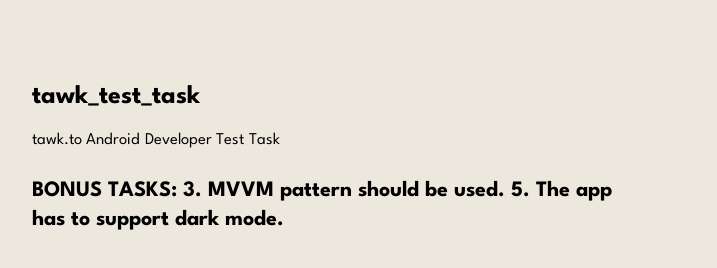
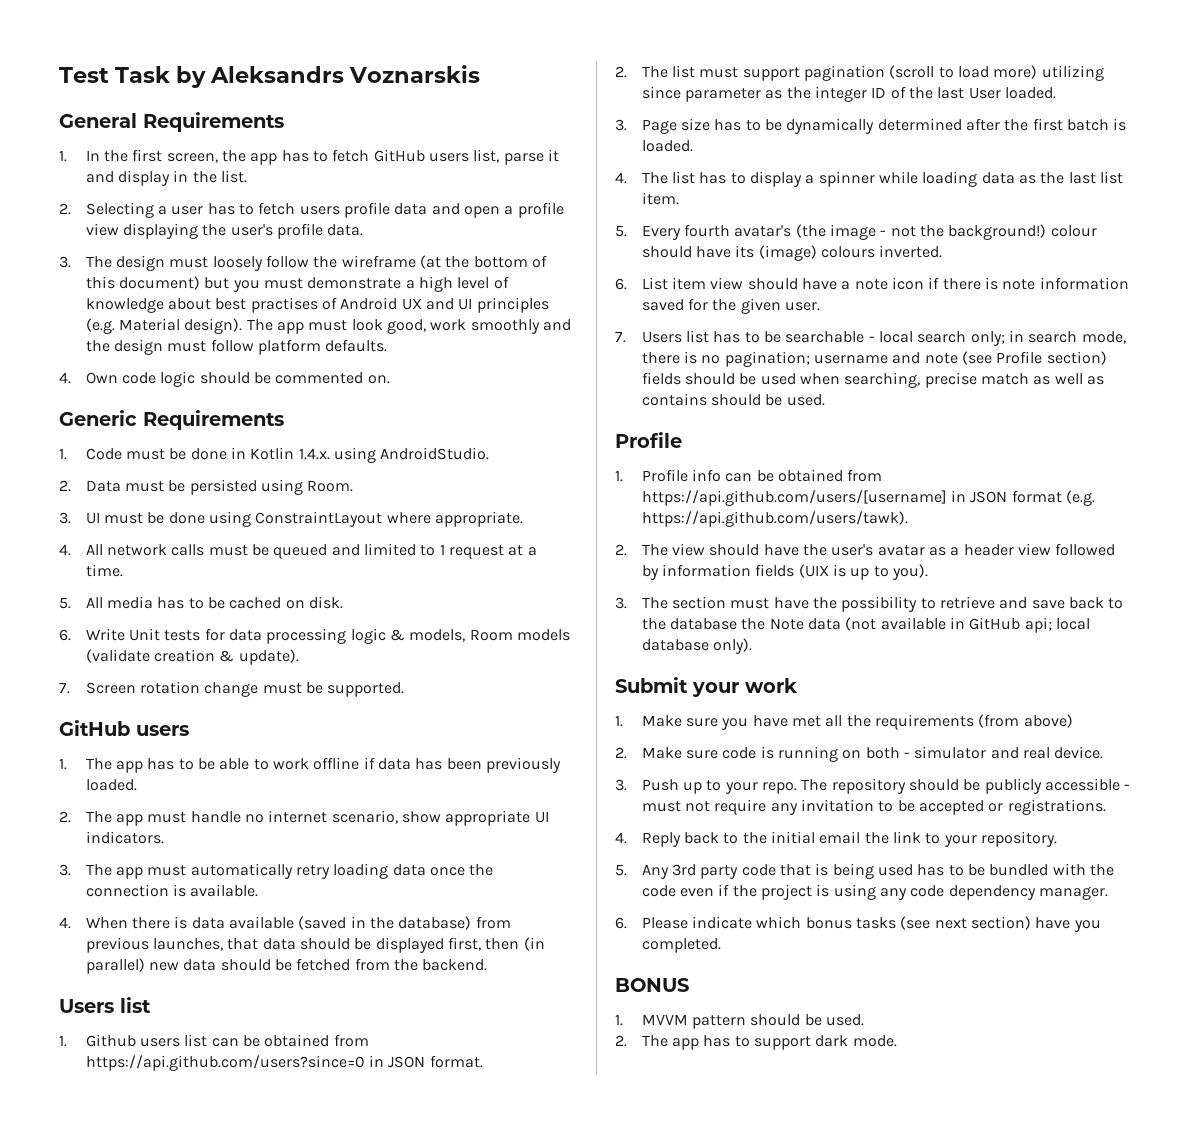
[32,85,201,106] [32,132,280,148] tawk_test_task // tawk.to Android Developer Test Task -> [59,65,481,88] [59,112,284,132] [59,149,559,165] [85,170,247,186] [59,202,564,218] [85,223,364,239] [59,255,547,271] [85,276,509,292] [85,297,549,313] [85,318,571,334] [85,339,388,355] [59,371,390,387] [59,410,284,430] [59,447,490,463] [59,479,354,495] [59,511,523,527] [59,543,537,559] [85,564,123,577] [59,596,343,609] [59,628,570,644] [85,649,299,665] [59,681,405,697] [59,720,189,736] [59,757,561,773] [85,779,137,791] [59,810,549,826] [85,831,164,844] [59,863,494,879] [85,884,259,897] [59,916,511,930] [85,937,545,953] [85,958,488,974] [59,997,151,1013] [59,1034,369,1047] [85,1055,483,1071] [615,65,1104,81] [641,86,1056,102] [615,118,1127,134] [641,140,693,152] [615,171,1123,187] [641,192,679,205] [615,224,1097,240] [641,245,943,261] [615,277,1129,290] [641,298,820,314] [615,330,1126,346] [641,351,1107,367] [641,372,1104,388] [641,393,825,406] [615,432,682,448] [615,469,883,482] [641,490,1095,506] [641,511,908,527] [615,543,1116,556] [641,564,928,580] [615,596,1124,612] [641,617,1090,633] [641,638,752,654] [615,677,797,697] [615,714,1073,730] [615,746,1104,762] [615,778,1131,794] [641,799,1106,815] [615,831,1057,847] [615,863,1114,879] [641,884,1108,900] [615,916,1101,932] [641,938,721,953] Test Task by Aleksandrs Voznarskis // General Requirements // 1. In the first screen, the app has to fetch GitHub users list, parse it and display in the list. // 2. Selecting a user has to fetch users profile data and open a profile view displaying the user's profile data. // 3. The design must loosely follow the wireframe (at the bottom of this document) but you must demonstrate a high level of knowledge about best practises of Android UX and UI principles (e.g. Material design). The app must look good, work smoothly and the design must follow platform defaults. // 4. Own code logic should be commented on. // Generic Requirements // 1. Code must be done in Kotlin 1.4.x. using AndroidStudio. // 2. Data must be persisted using Room. // 3. UI must be done using ConstraintLayout where appropriate. // 4. All network calls must be queued and limited to 1 request at a time. // 5. All media has to be cached on disk. // 6. Write Unit tests for data processing logic & models, Room models (validate creation & update). // 7. Screen rotation change must be supported. // GitHub users // 1. The app has to be able to work offline if data has been previously loaded. // 2. The app must handle no internet scenario, show appropriate UI indicators. // 3. The app must automatically retry loading data once the connection is available. // 4. When there is data available (saved in the database) from previous launches, that data should be displayed first, then (in parallel) new data should be fetched from the backend. // Users list // 1. Github users list can be obtained from https://api.github.com/users?since=0 in JSON format. // 2. The list must support pagination (scroll to load more) utilizing since parameter as the integer ID of the last User loaded. // 3. Page size has to be dynamically determined after the first batch is loaded. // 4. The list has to display a spinner while loading data as the last list item. // 5. Every fourth avatar's (the image - not the background!) colour should have its (image) colours inverted. // 6. List item view should have a note icon if there is note information saved for the given user. // 7. Users list has to be searchable - local search only; in search mode, there is no pagination; username and note (see Profile section) fields should be used when searching, precise match as well as contains should be used. // Profile // 1. Profile info can be obtained from https://api.github.com/users/[username] in JSON format (e.g. https://api.github.com/users/tawk). // 2. The view should have the user's avatar as a header view followed by information fields (UIX is up to you). // 3. The section must have the possibility to retrieve and save back to the database the Note data (not available in GitHub api; local database only). // Submit your work // 1. Make sure you have met all the requirements (from above) // 2. Make sure code is running on both - simulator and real device. // 3. Push up to your repo. The repository should be publicly accessible - must not require any invitation to be accepted or registrations. // 4. Reply back to the initial email the link to your repository. // 5. Any 3rd party code that is being used has to be bundled with the code even if the project is using any code dependency manager. // 6. Please indicate which bonus tasks (see next section) have you completed.
[108,181,202,197] TASKS: 3. -> [615,1014,623,1026] // 1.
[511,181,530,197] 5. -> [615,1035,627,1047] // 2.

